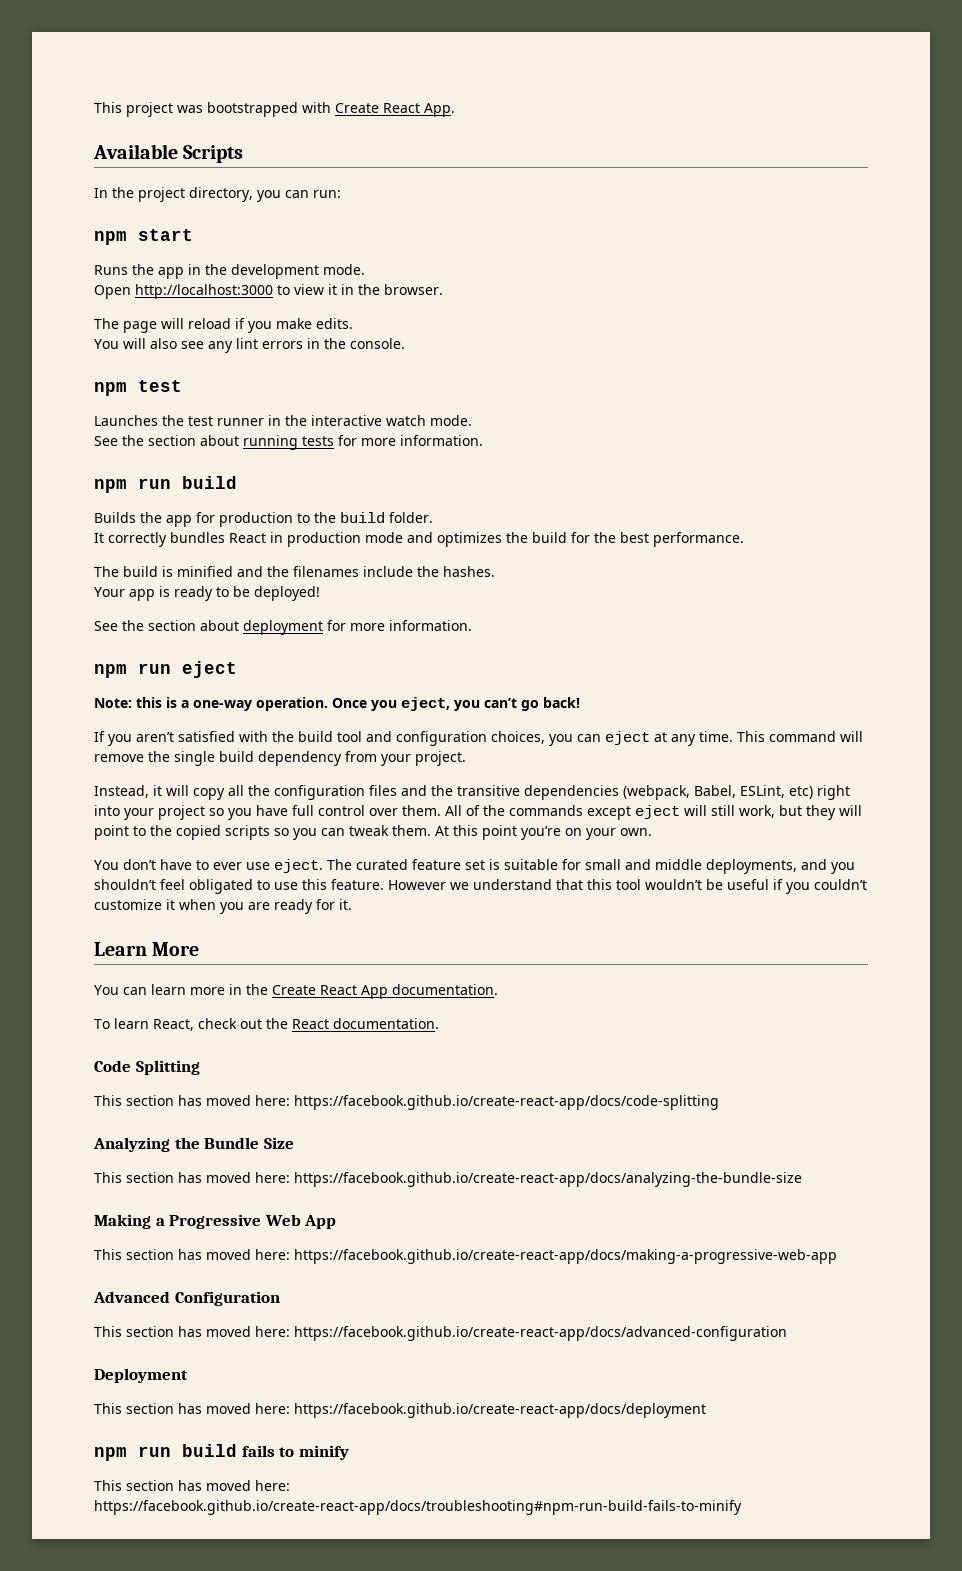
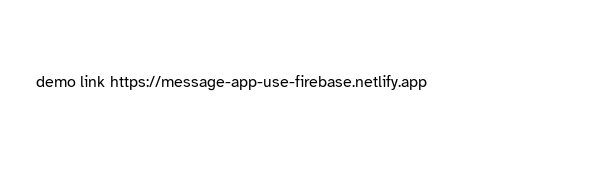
[94,102,455,117] [93,144,244,163] [94,187,341,202] [94,229,193,245] [94,264,365,279] [94,284,443,299] [94,318,353,333] [94,338,405,353] [94,380,182,396] [94,415,472,426] [94,435,483,450] [94,476,237,493] [94,512,433,527] [94,532,744,547] [94,566,495,577] [94,586,320,601] [94,620,472,635] [94,661,237,678] [94,697,580,711] [94,731,863,746] [94,751,466,766] [94,785,850,800] [94,805,862,820] [94,825,652,840] [94,859,855,874] [94,879,867,894] [94,899,352,914] [94,942,200,956] [94,984,498,999] [94,1018,439,1031] [94,1060,200,1075] [94,1095,719,1110] [93,1137,294,1152] [94,1172,802,1187] [94,1214,337,1229] [94,1249,837,1264] [93,1291,280,1306] [94,1326,787,1341] [94,1368,188,1383] [94,1403,706,1418] [94,1444,349,1461] [94,1480,290,1491] [94,1500,742,1515] This project was bootstrapped with Create React App. // Available Scripts // In the project directory, you can run: // npm start // Runs the app in the development mode. // Open http://localhost:3000 to view it in the browser. // The page will reload if you make edits. // You will also see any lint errors in the console. // npm test // Launches the test runner in the interactive watch mode. // See the section about running tests for more information. // npm run build // Builds the app for production to the build folder. // It correctly bundles React in production mode and optimizes the build for the best performance. // The build is minified and the filenames include the hashes. // Your app is ready to be deployed! // See the section about deployment for more information. // npm run eject // Note: this is a one-way operation. Once you eject, you can’t go back! // If you aren’t satisfied with the build tool and configuration choices, you can eject at any time. This command will remove the single build dependency from your project. // Instead, it will copy all the configuration files and the transitive dependencies (webpack, Babel, ESLint, etc) right into your project so you have full control over them. All of the commands except eject will still work, but they will point to the copied scripts so you can tweak them. At this point you’re on your own. // You don’t have to ever use eject. The curated feature set is suitable for small and middle deployments, and you shouldn’t feel obligated to use this feature. However we understand that this tool wouldn’t be useful if you couldn’t customize it when you are ready for it. // Learn More // You can learn more in the Create React App documentation. // To learn React, check out the React documentation. // Code Splitting // This section has moved here: https://facebook.github.io/create-react-app/docs/code-splitting // Analyzing the Bundle Size // This section has moved here: https://facebook.github.io/create-react-app/docs/analyzing-the-bundle-size // Making a Progressive Web App // This section has moved here: https://facebook.github.io/create-react-app/docs/making-a-progressive-web-app // Advanced Configuration // This section has moved here: https://facebook.github.io/create-react-app/docs/advanced-configuration // Deployment // This section has moved here: https://facebook.github.io/create-react-app/docs/deployment // npm run build fails to minify // This section has moved here: https://facebook.github.io/create-react-app/docs/troubleshooting#npm-run-build-fails-to-minify -> [36,75,427,91] demo link https://message-app-use-firebase.netlify.app

